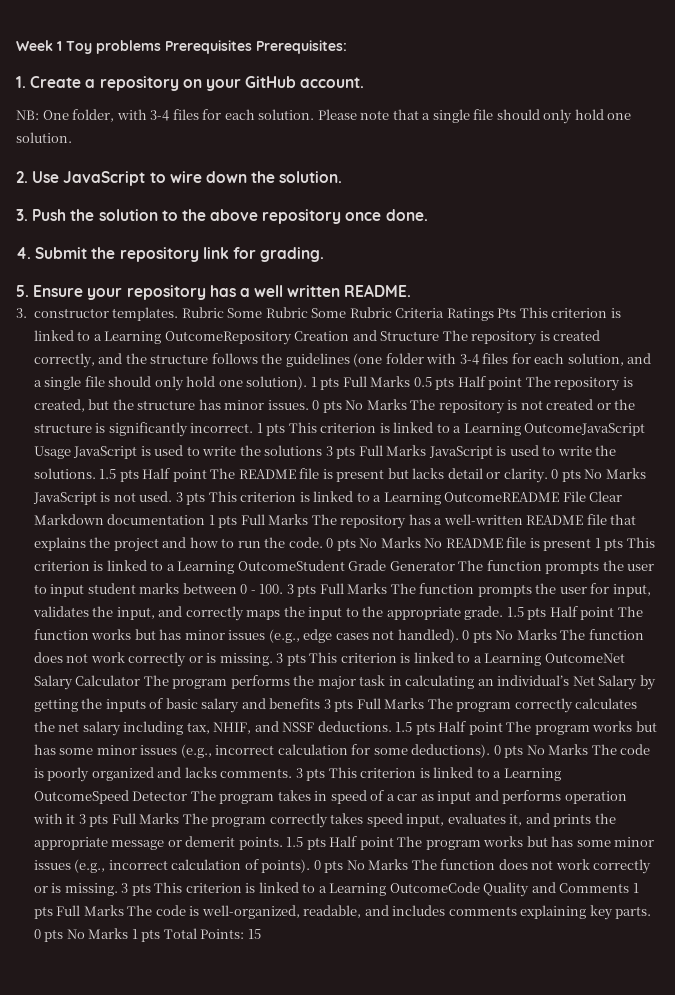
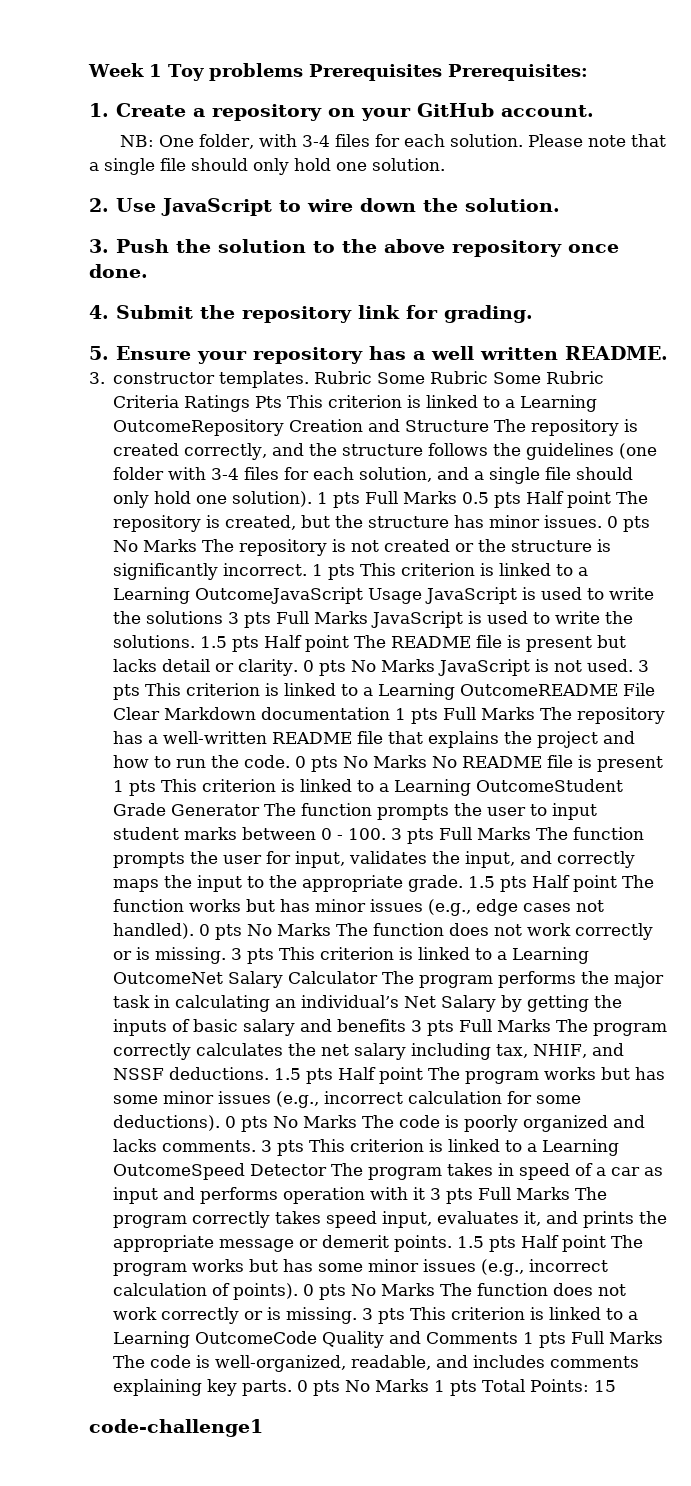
(261, 934) none -> [89,1419,263,1437] // code-challenge1

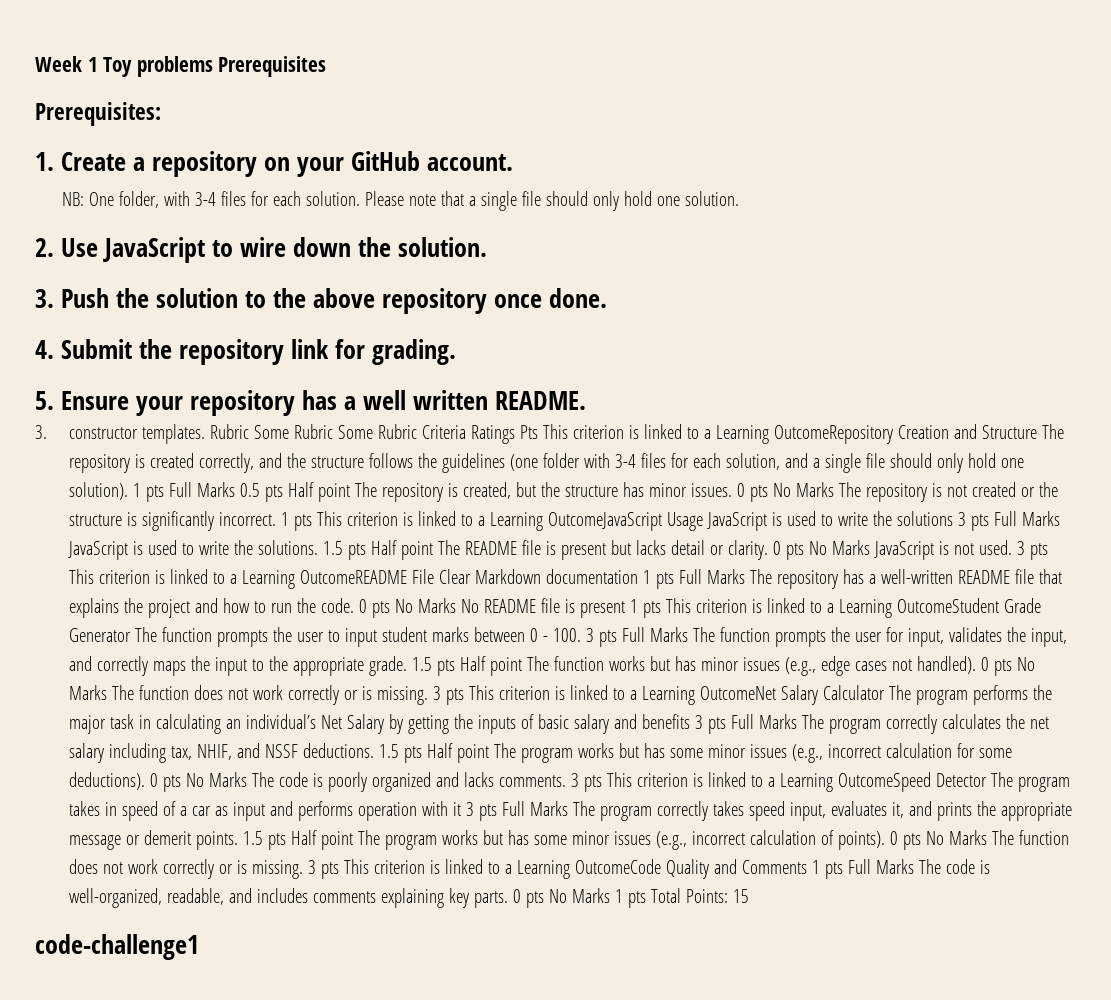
(442, 72) none -> (327, 66) //

